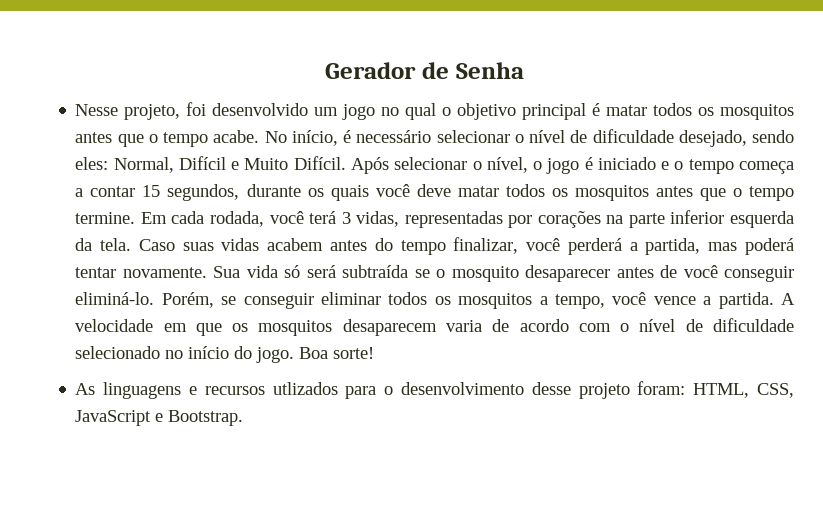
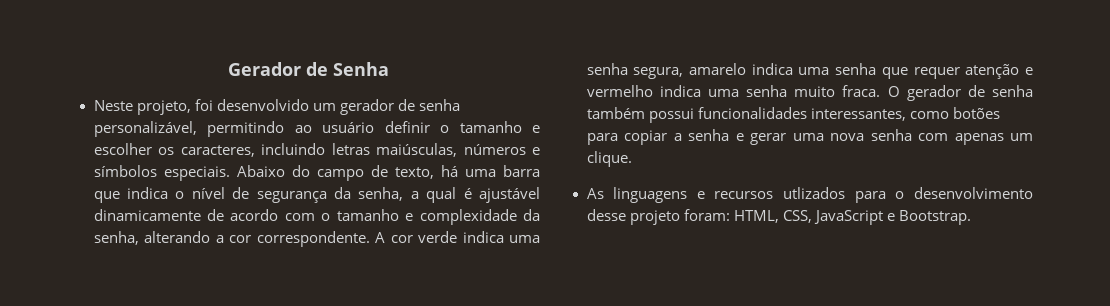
[75,104,119,116] Nesse -> [93,100,133,111] Neste
[342,103,795,120] [75,129,794,147] [75,156,794,174] [75,184,794,201] [75,210,794,228] [75,237,794,255] [75,265,795,282] [75,292,796,309] [75,318,794,336] [75,346,375,363] jogo no qual o objetivo principal é matar todos os mosquitos antes que o tempo acabe. No início, é necessário selecionar o nível de dificuldade desejado, sendo eles: Normal, Difícil e Muito Difícil. Após selecionar o nível, o jogo é iniciado e o tempo começa a contar 15 segundos, durante os quais você deve matar todos os mosquitos antes que o tempo termine. Em cada rodada, você terá 3 vidas, representadas por corações na parte inferior esquerda da tela. Caso suas vidas acabem antes do tempo finalizar, você perderá a partida, mas poderá tentar novamente. Sua vida só será subtraída se o mosquito desaparecer antes de você conseguir eliminá-lo. Porém, se conseguir eliminar todos os mosquitos a tempo, você vence a partida. A velocidade em que os mosquitos desaparecem varia de acordo com o nível de dificuldade selecionado no início do jogo. Boa sorte! -> [339,99,460,115] [93,121,540,137] [93,143,540,157] [93,165,540,181] [93,187,541,203] [93,209,540,225] [93,231,540,247] [586,63,1033,79] [586,85,1033,101] [586,107,1000,123] [586,129,1033,145] [586,151,632,167] gerador de senha personalizável, permitindo ao usuário definir o tamanho e escolher os caracteres, incluindo letras maiúsculas, números e símbolos especiais. Abaixo do campo de texto, há uma barra que indica o nível de segurança da senha, a qual é ajustável dinamicamente de acordo com o tamanho e complexidade da senha, alterando a cor correspondente. A cor verde indica uma senha segura, amarelo indica uma senha que requer atenção e vermelho indica uma senha muito fraca. O gerador de senha também possui funcionalidades interessantes, como botões para copiar a senha e gerar uma nova senha com apenas um clique.

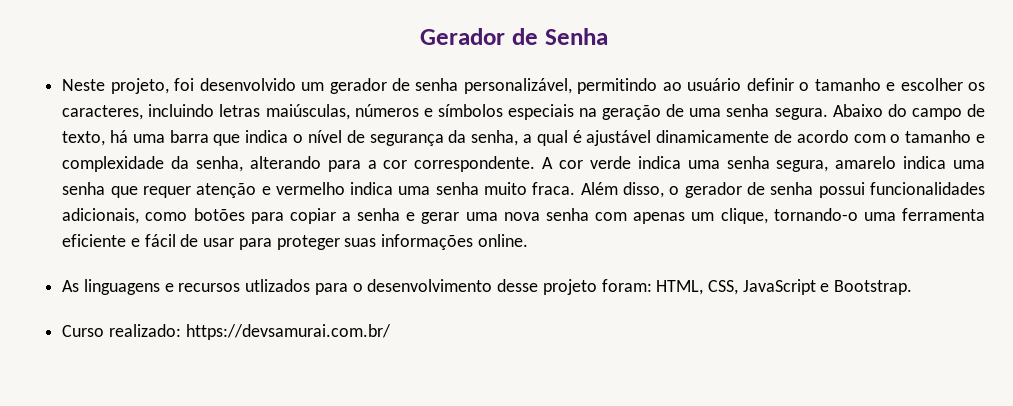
[163,166,230,181] especiais. -> [507,104,828,120] especiais na geração de uma senha segura.
(210, 237) none -> [327,160,361,172] para
[887,85,1033,101] [586,107,645,119] O gerador de senha também -> [580,182,814,198] Além disso, o gerador de senha
[810,108,906,121] interessantes, -> [62,208,140,224] adicionais,
[586,151,632,167] clique. -> [720,208,986,224] [62,234,528,250] clique, tornando-o uma ferramenta eficiente e fácil de usar para proteger suas informações online.
(971, 217) none -> [62,324,391,340] // Curso realizado: https://devsamurai.com.br/

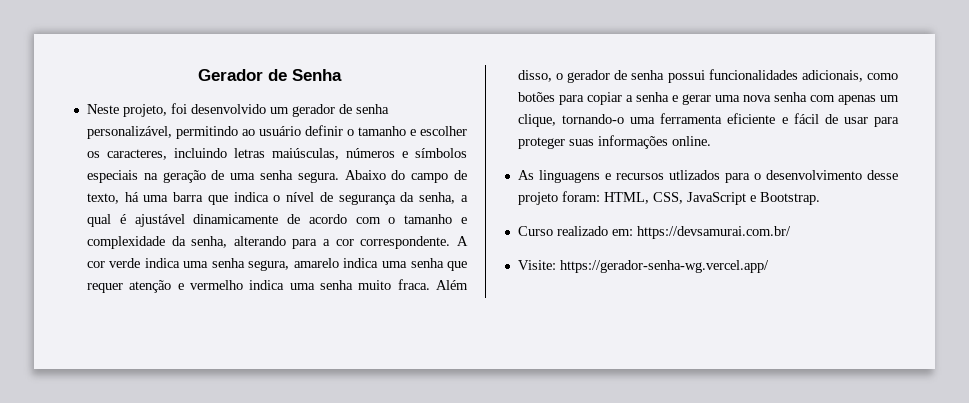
[108,324,181,337] realizado: -> [556,226,633,236] realizado em:
(391, 332) none -> [517,260,769,273] // Visite: https://gerador-senha-wg.vercel.app/

